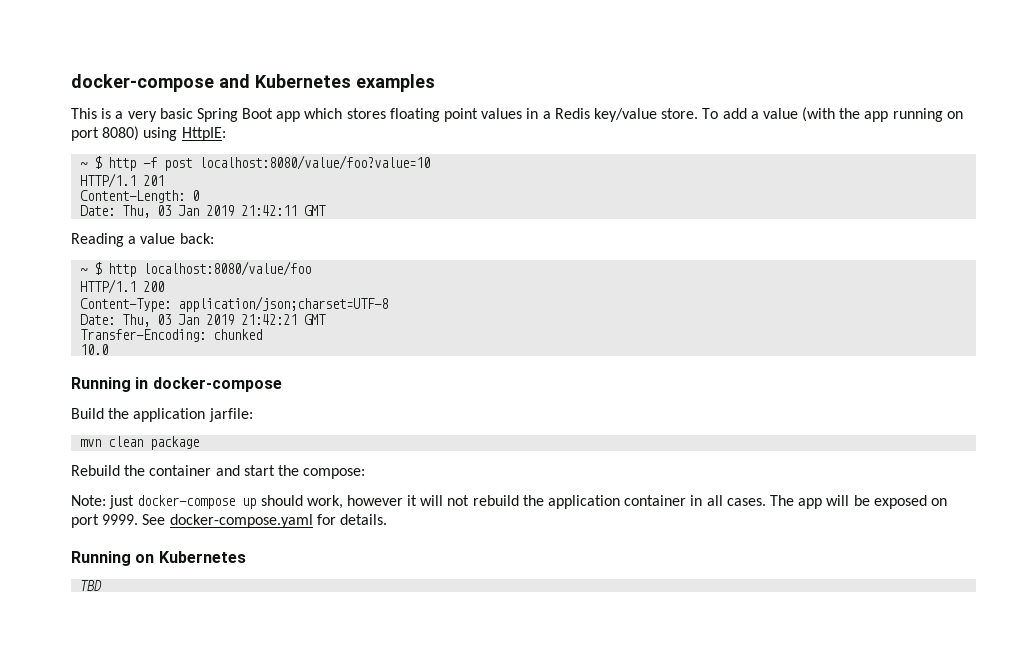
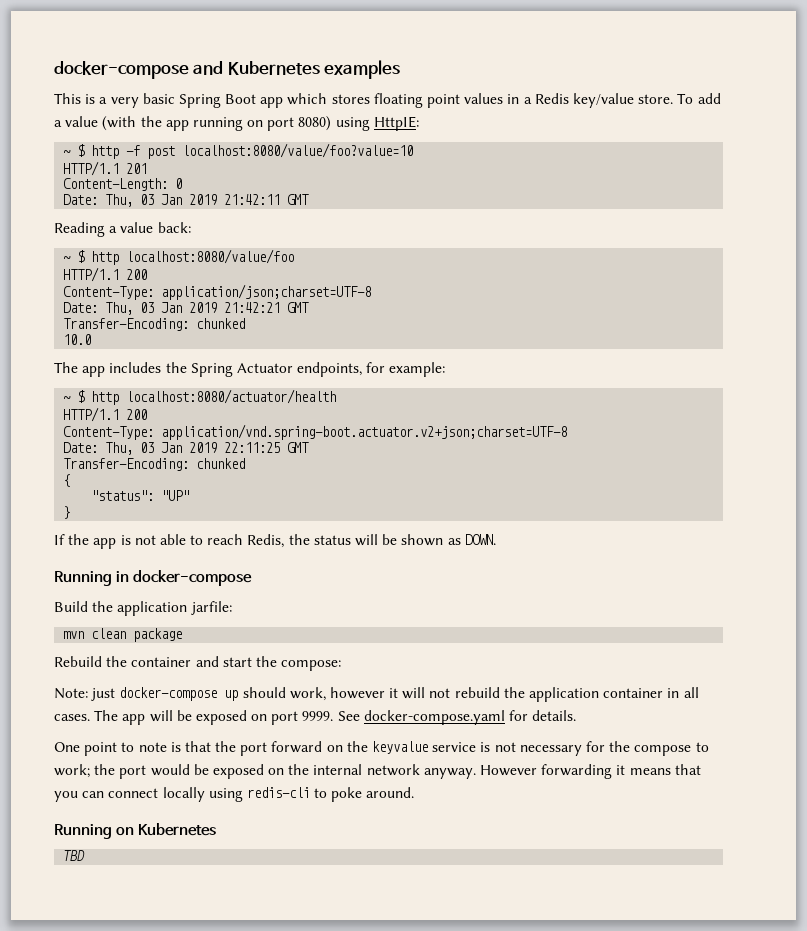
(109, 349) none -> [54,362,446,377] [63,389,337,405] [63,407,148,422] [63,424,568,440] [63,442,310,455] [63,458,246,471] [63,474,71,487] [91,490,190,501] [63,506,71,519] [54,534,496,549] // The app includes the Spring Actuator endpoints, for example: // ~ $ http localhost:8080/actuator/health // HTTP/1.1 200 // Content-Type: application/vnd.spring-boot.actuator.v2+json;charset=UTF-8 // Date: Thu, 03 Jan 2019 22:11:25 GMT // Transfer-Encoding: chunked // { // "status": "UP" // } // If the app is not able to reach Redis, the status will be shown as DOWN.
(387, 519) none -> [54,741,709,756] [54,764,701,779] [54,787,415,802] // One point to note is that the port forward on the keyvalue service is not necessary for the compose to work; the port would be exposed on the internal network anyway. However forwarding it means that you can connect locally using redis-cli to poke around.

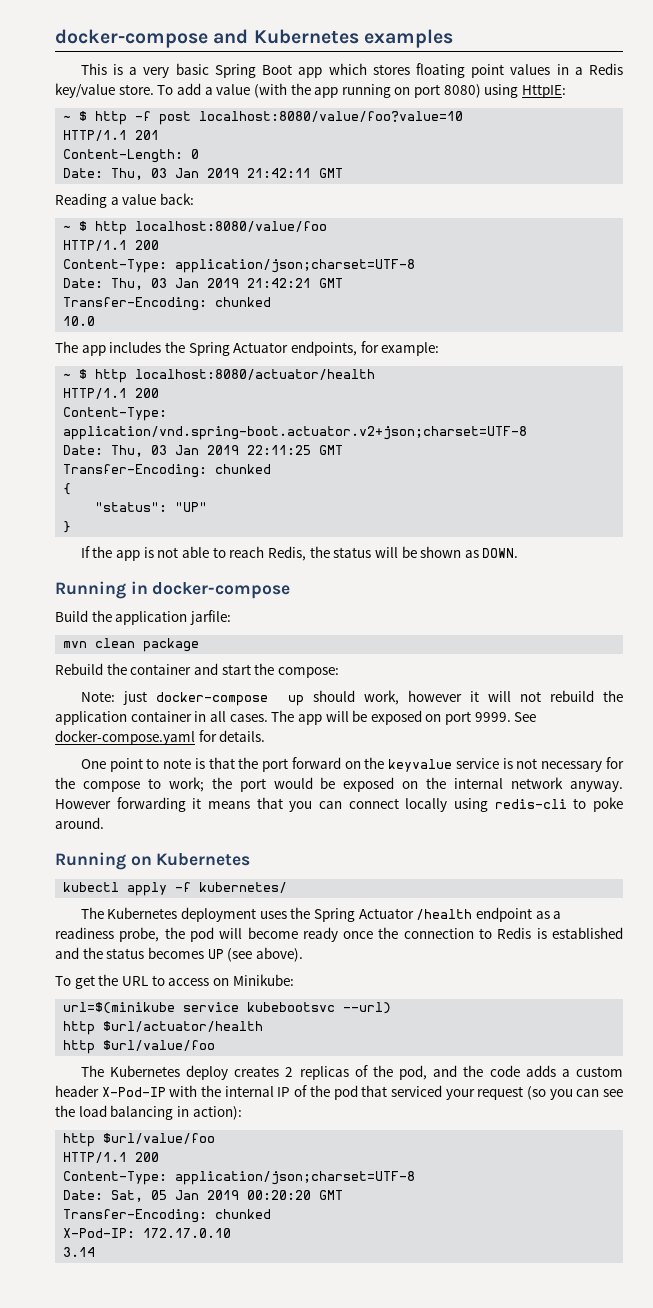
[63,850,86,861] TBD -> [63,882,288,896] [80,907,562,922] [55,927,624,942] [55,947,303,962] [55,974,294,989] [63,1002,392,1014] [63,1021,264,1035] [63,1040,216,1054] [80,1065,623,1080] [55,1085,623,1100] [55,1105,242,1120] [63,1133,216,1147] [63,1152,160,1163] [63,1171,416,1185] [63,1190,344,1202] [63,1209,272,1223] [63,1228,232,1238] [63,1247,96,1257] kubectl apply -f kubernetes/ // The Kubernetes deployment uses the Spring Actuator /health endpoint as a readiness probe, the pod will become ready once the connection to Redis is established and the status becomes UP (see above). // To get the URL to access on Minikube: // url=$(minikube service kubebootsvc --url) // http $url/actuator/health // http $url/value/foo // The Kubernetes deploy creates 2 replicas of the pod, and the code adds a custom header X-Pod-IP with the internal IP of the pod that serviced your request (so you can see the load balancing in action): // http $url/value/foo // HTTP/1.1 200 // Content-Type: application/json;charset=UTF-8 // Date: Sat, 05 Jan 2019 00:20:20 GMT // Transfer-Encoding: chunked // X-Pod-IP: 172.17.0.10 // 3.14

